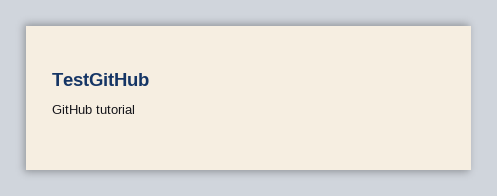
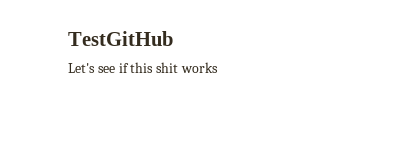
[52,105,135,114] GitHub tutorial -> [68,62,218,73] Let's see if this shit works

